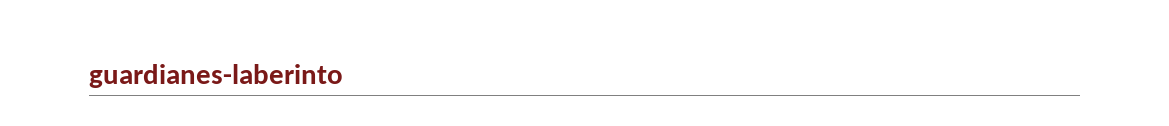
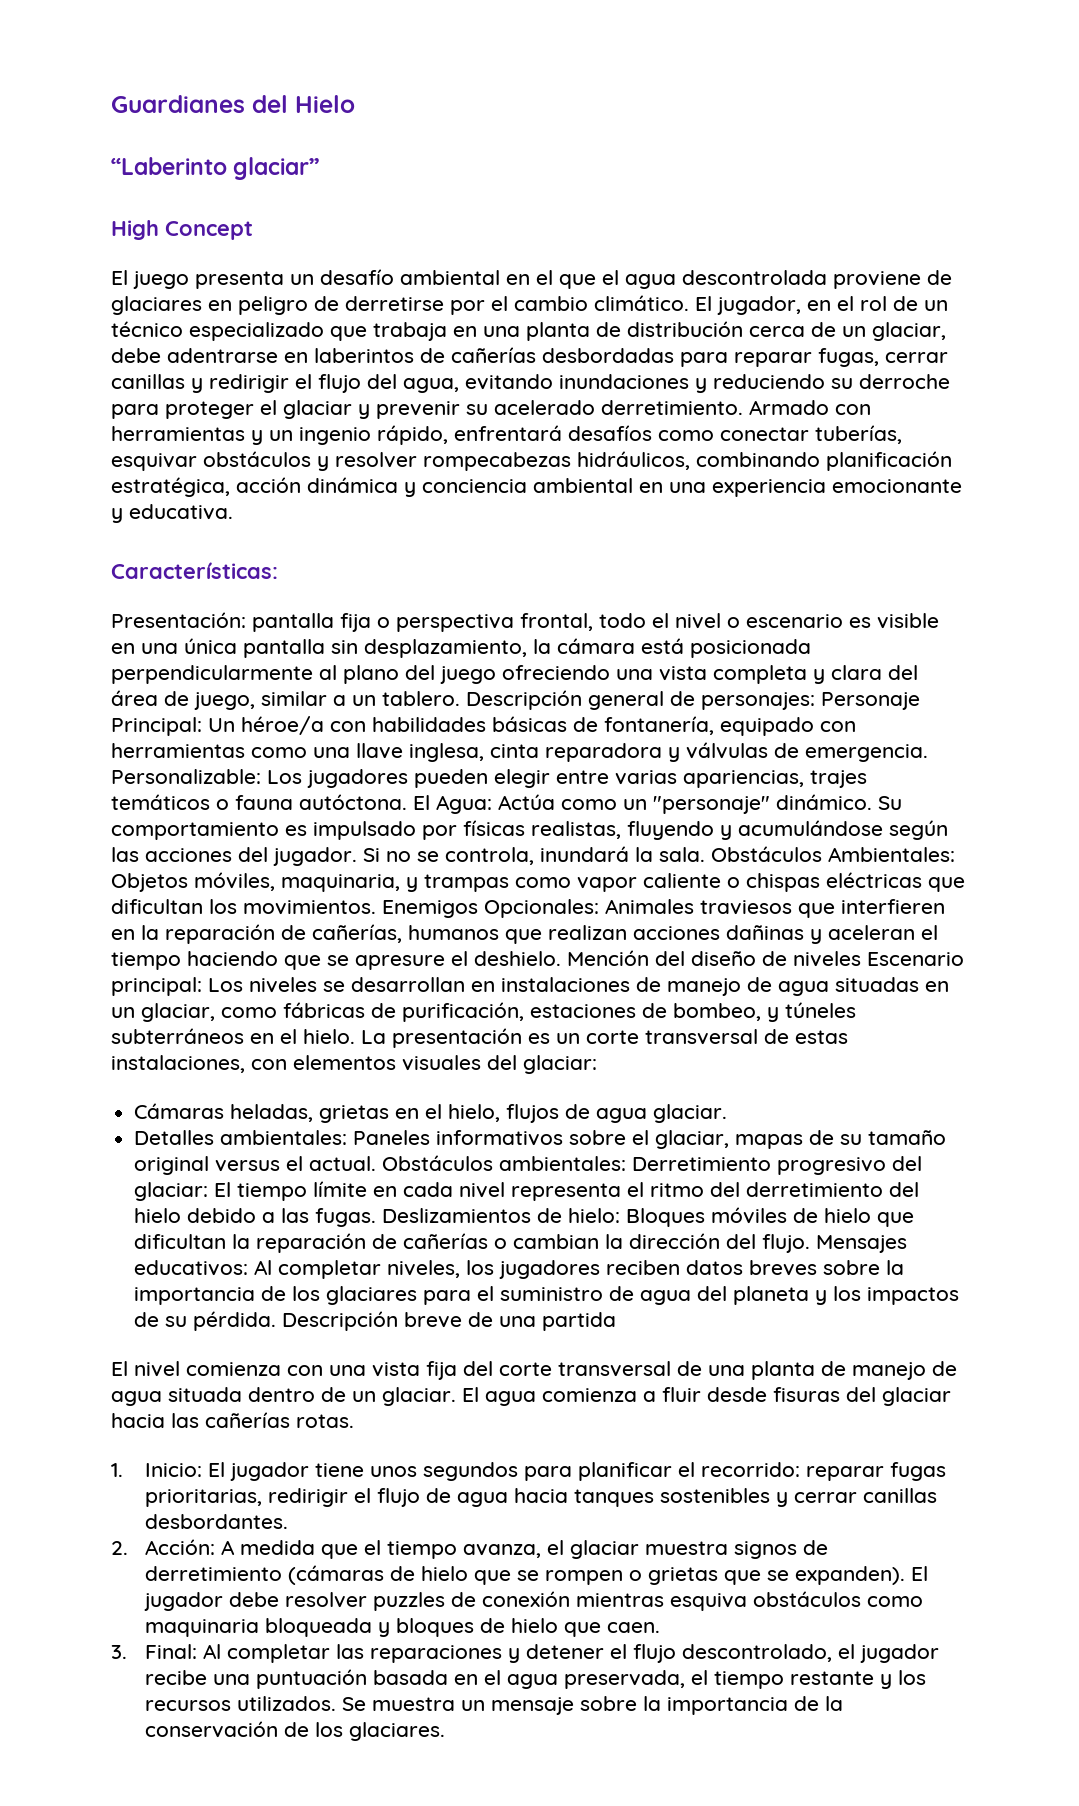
[89,64,343,88] guardianes-laberinto -> [111,95,355,113] [111,157,320,180] [111,220,253,240] [111,269,952,289] [111,295,948,315] [111,321,946,341] [111,347,948,367] [111,374,950,393] [111,400,871,419] [111,425,902,445] [111,451,952,471] [111,477,962,497] [111,504,233,523] [111,562,278,579] [111,612,939,632] [111,638,811,658] [111,665,918,684] [111,690,920,710] [111,716,856,736] [111,742,928,762] [111,769,867,788] [111,794,902,814] [111,820,948,840] [111,846,955,866] [111,872,965,892] [111,899,945,918] [111,924,938,944] [111,950,964,970] [111,977,949,996] [111,1002,856,1022] [111,1028,848,1048] [111,1055,597,1074] [134,1103,728,1123] [134,1130,947,1149] [134,1155,923,1175] [134,1181,920,1201] [134,1207,915,1227] [134,1233,908,1253] [134,1260,905,1279] [134,1286,960,1305] [134,1311,617,1331] [111,1361,957,1380] [111,1387,951,1406] [111,1412,354,1428] [111,1462,946,1481] [144,1488,937,1507] [144,1514,288,1529] [111,1539,828,1559] [144,1565,928,1585] [143,1591,923,1611] [144,1618,660,1637] [111,1644,939,1663] [144,1669,926,1689] [144,1696,843,1715] [144,1721,445,1741] Guardianes del Hielo // “Laberinto glaciar” // High Concept // El juego presenta un desafío ambiental en el que el agua descontrolada proviene de glaciares en peligro de derretirse por el cambio climático. El jugador, en el rol de un técnico especializado que trabaja en una planta de distribución cerca de un glaciar, debe adentrarse en laberintos de cañerías desbordadas para reparar fugas, cerrar canillas y redirigir el flujo del agua, evitando inundaciones y reduciendo su derroche para proteger el glaciar y prevenir su acelerado derretimiento. Armado con herramientas y un ingenio rápido, enfrentará desafíos como conectar tuberías, esquivar obstáculos y resolver rompecabezas hidráulicos, combinando planificación estratégica, acción dinámica y conciencia ambiental en una experiencia emocionante y educativa. // Características: // Presentación: pantalla fija o perspectiva frontal, todo el nivel o escenario es visible en una única pantalla sin desplazamiento, la cámara está posicionada perpendicularmente al plano del juego ofreciendo una vista completa y clara del área de juego, similar a un tablero. Descripción general de personajes: Personaje Principal: Un héroe/a con habilidades básicas de fontanería, equipado con herramientas como una llave inglesa, cinta reparadora y válvulas de emergencia. Personalizable: Los jugadores pueden elegir entre varias apariencias, trajes temáticos o fauna autóctona. El Agua: Actúa como un "personaje" dinámico. Su comportamiento es impulsado por físicas realistas, fluyendo y acumulándose según las acciones del jugador. Si no se controla, inundará la sala. Obstáculos Ambientales: Objetos móviles, maquinaria, y trampas como vapor caliente o chispas eléctricas que dificultan los movimientos. Enemigos Opcionales: Animales traviesos que interfieren en la reparación de cañerías, humanos que realizan acciones dañinas y aceleran el tiempo haciendo que se apresure el deshielo. Mención del diseño de niveles Escenario principal: Los niveles se desarrollan en instalaciones de manejo de agua situadas en un glaciar, como fábricas de purificación, estaciones de bombeo, y túneles subterráneos en el hielo. La presentación es un corte transversal de estas instalaciones, con elementos visuales del glaciar: // Cámaras heladas, grietas en el hielo, flujos de agua glaciar. // Detalles ambientales: Paneles informativos sobre el glaciar, mapas de su tamaño original versus el actual. Obstáculos ambientales: Derretimiento progresivo del glaciar: El tiempo límite en cada nivel representa el ritmo del derretimiento del hielo debido a las fugas. Deslizamientos de hielo: Bloques móviles de hielo que dificultan la reparación de cañerías o cambian la dirección del flujo. Mensajes educativos: Al completar niveles, los jugadores reciben datos breves sobre la importancia de los glaciares para el suministro de agua del planeta y los impactos de su pérdida. Descripción breve de una partida // El nivel comienza con una vista fija del corte transversal de una planta de manejo de agua situada dentro de un glaciar. El agua comienza a fluir desde fisuras del glaciar hacia las cañerías rotas. // 1. Inicio: El jugador tiene unos segundos para planificar el recorrido: reparar fugas prioritarias, redirigir el flujo de agua hacia tanques sostenibles y cerrar canillas desbordantes. // 2. Acción: A medida que el tiempo avanza, el glaciar muestra signos de derretimiento (cámaras de hielo que se rompen o grietas que se expanden). El jugador debe resolver puzzles de conexión mientras esquiva obstáculos como maquinaria bloqueada y bloques de hielo que caen. // 3. Final: Al completar las reparaciones y detener el flujo descontrolado, el jugador recibe una puntuación basada en el agua preservada, el tiempo restante y los recursos utilizados. Se muestra un mensaje sobre la importancia de la conservación de los glaciares.

